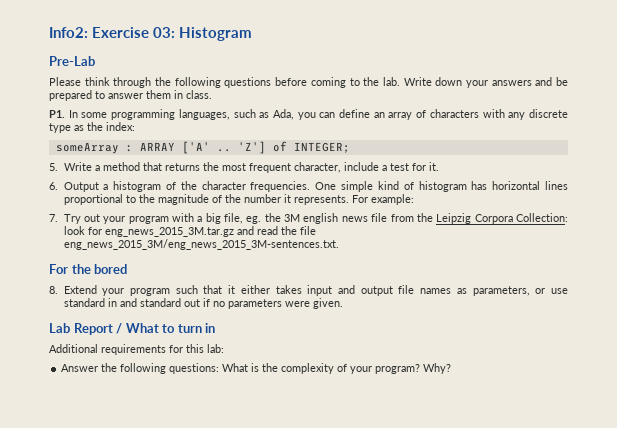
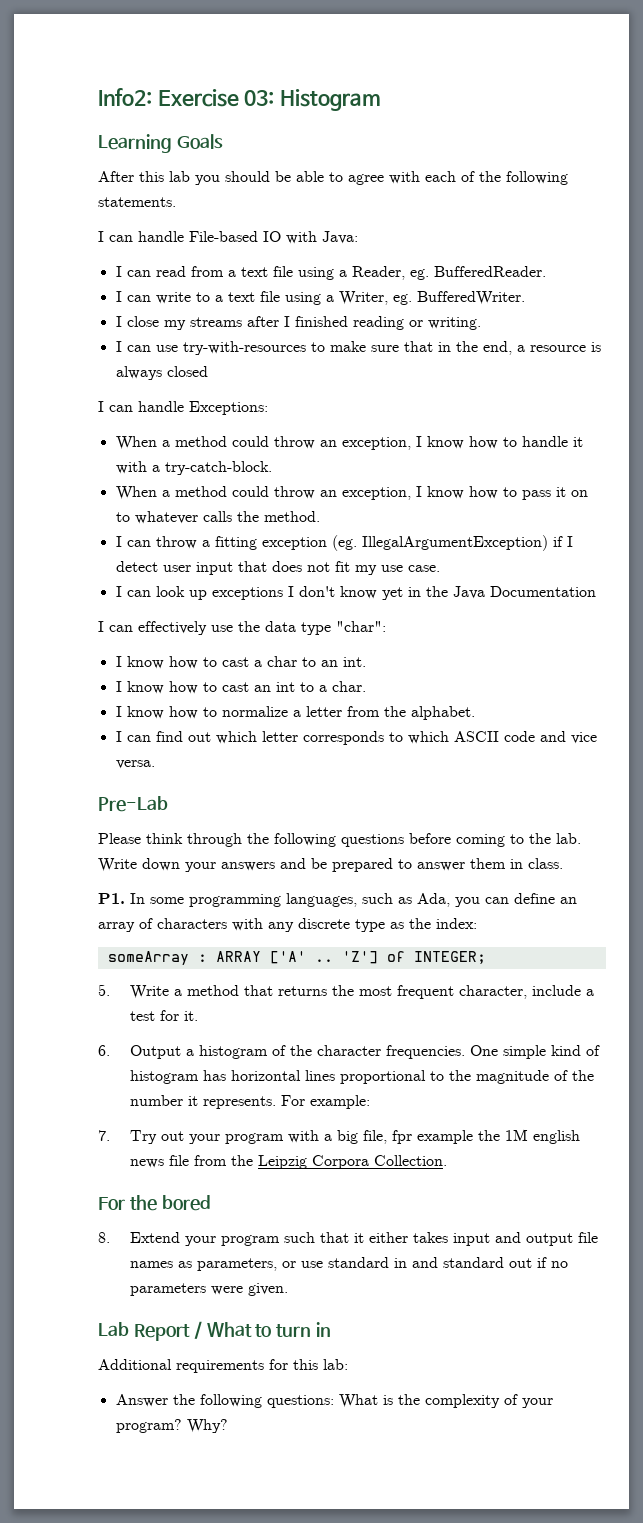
(253, 34) none -> [98,134,223,153] [98,171,568,185] [98,197,176,207] [98,231,358,244] [115,266,546,280] [115,291,525,305] [115,316,481,330] [115,341,601,355] [115,366,208,380] [98,401,268,415] [115,436,583,450] [115,461,272,475] [115,486,588,500] [115,511,320,524] [115,535,573,551] [115,561,440,575] [115,586,596,600] [98,621,386,635] [115,656,366,669] [115,681,366,694] [115,706,475,720] [115,731,597,745] [115,760,155,769] // Learning Goals // After this lab you should be able to agree with each of the following statements. // I can handle File-based IO with Java: // I can read from a text file using a Reader, eg. BufferedReader. // I can write to a text file using a Writer, eg. BufferedWriter. // I close my streams after I finished reading or writing. // I can use try-with-resources to make sure that in the end, a resource is always closed // I can handle Exceptions: // When a method could throw an exception, I know how to handle it with a try-catch-block. // When a method could throw an exception, I know how to pass it on to whatever calls the method. // I can throw a fitting exception (eg. IllegalArgumentException) if I detect user input that does not fit my use case. // I can look up exceptions I don't know yet in the Java Documentation // I can effectively use the data type "char": // I know how to cast a char to an int. // I know how to cast an int to a char. // I know how to normalize a letter from the alphabet. // I can find out which letter corresponds to which ASCII code and vice versa.
[246,213,301,224] eg. the 3M -> [391,1129,528,1144] fpr example the 1M
[515,213,568,222] [63,226,316,237] [63,239,339,250] Collection: look for eng_news_2015_3M.tar.gz and read the file eng_news_2015_3M/eng_news_2015_3M-sentences.txt. -> [373,1155,447,1166] Collection.

